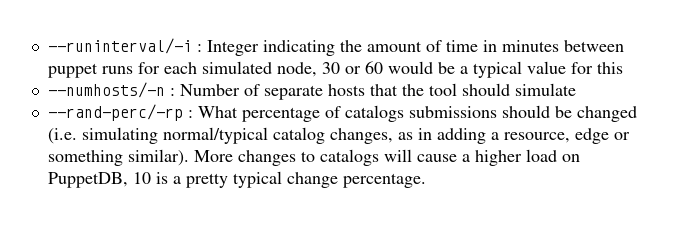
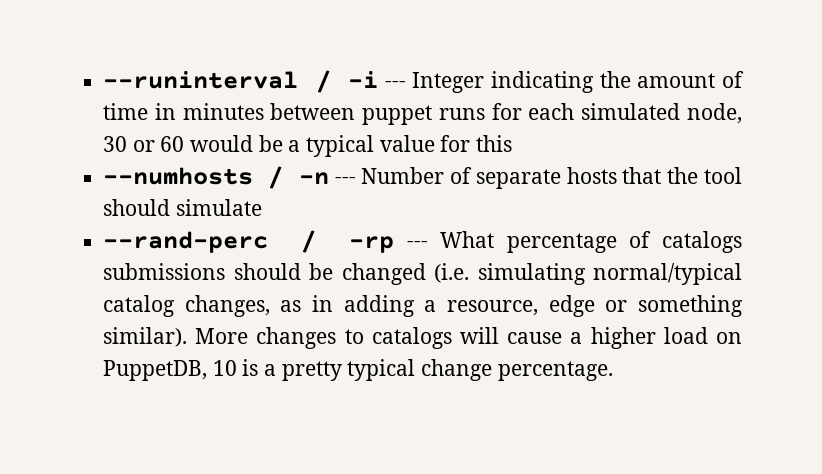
[47,38,202,54] --runinterval/-i : -> [103,70,406,93] --runinterval / -i ---
[47,82,175,98] --numhosts/-n : -> [103,166,356,189] --numhosts / -n ---
[47,104,193,121] --rand-perc/-rp : -> [103,230,428,253] --rand-perc / -rp ---

